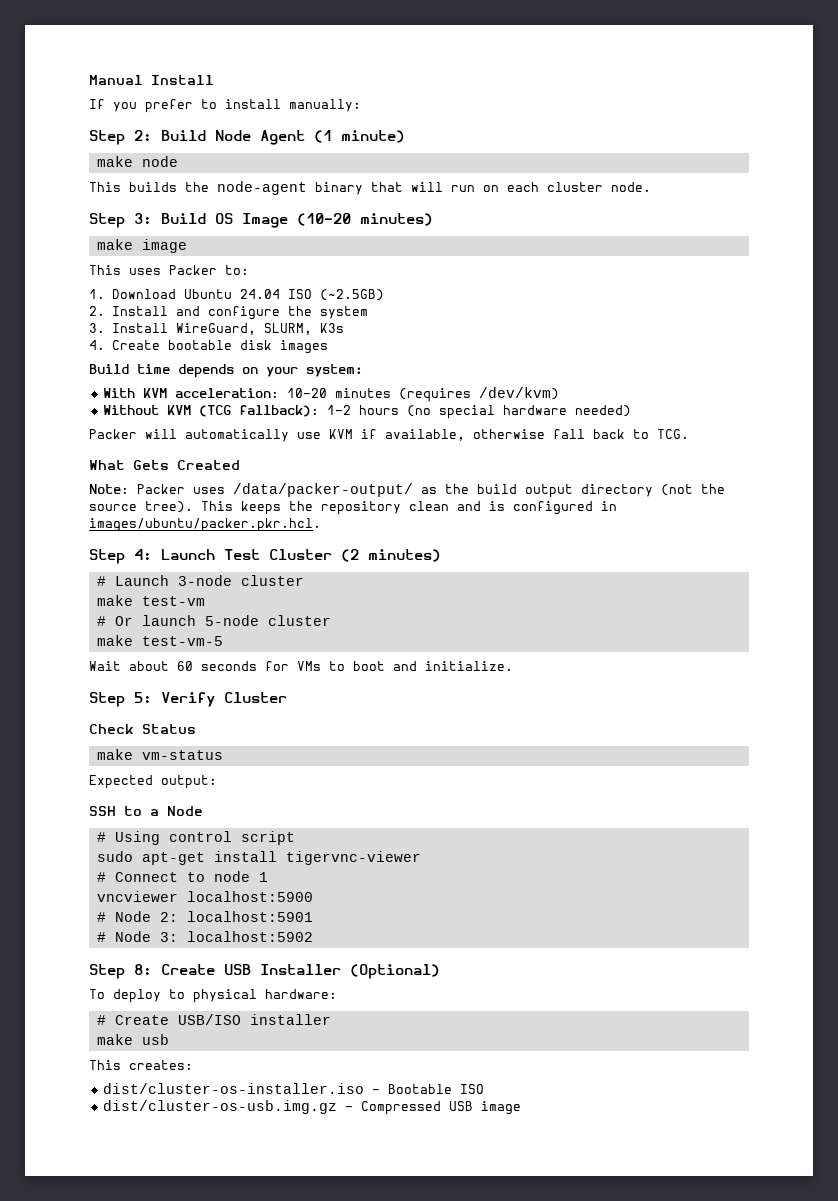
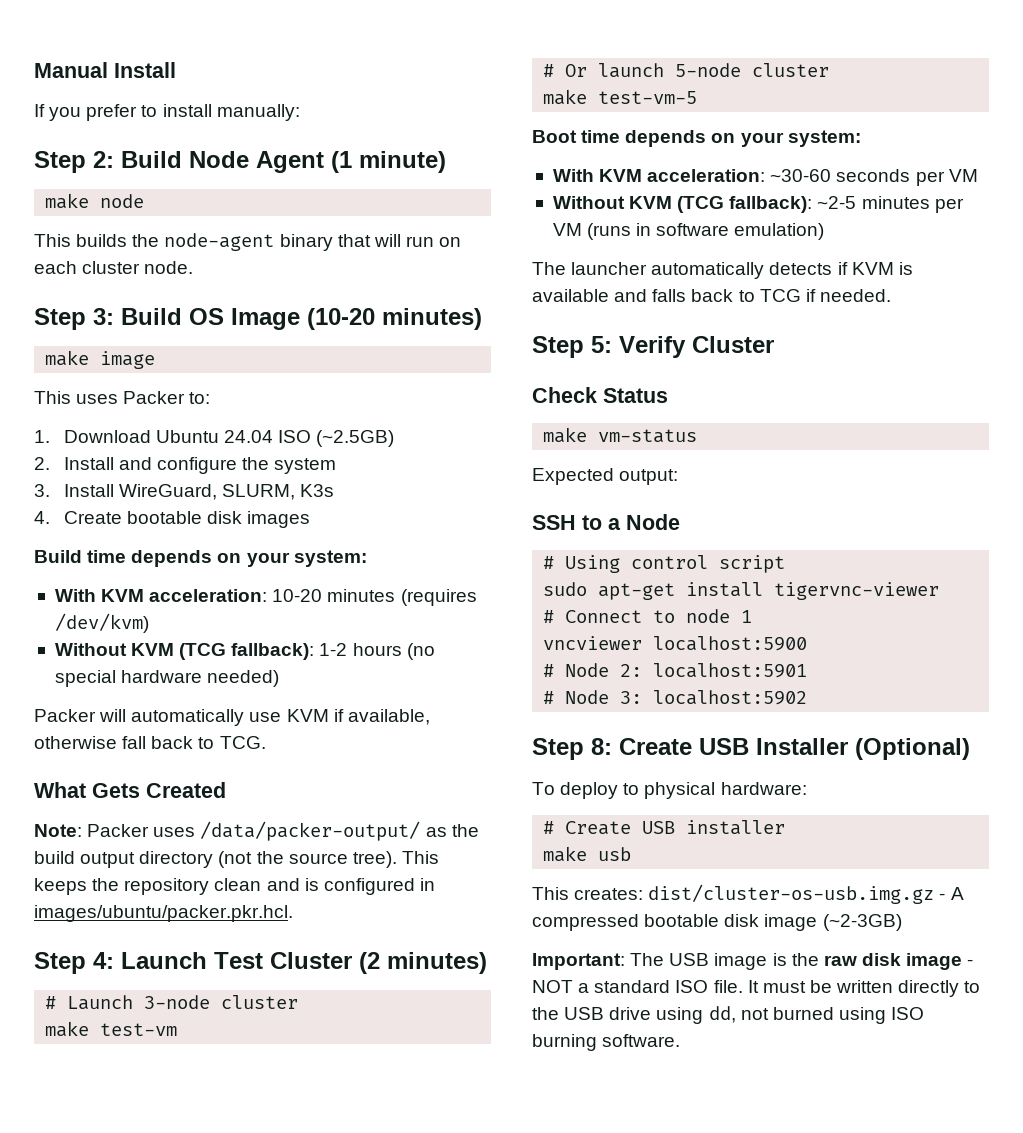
[89,661,513,671] Wait about 60 seconds for VMs to boot and initialize. -> [532,130,861,147] [552,169,978,186] [552,196,964,213] [552,223,825,240] [532,262,913,279] [532,289,891,302] Boot time depends on your system: // With KVM acceleration: ~30-60 seconds per VM // Without KVM (TCG fallback): ~2-5 minutes per VM (runs in software emulation) // The launcher automatically detects if KVM is available and falls back to TCG if needed.
[177,1014,241,1025] USB/ISO -> [642,821,676,834] USB
[102,1083,484,1094] [102,1100,521,1115] // dist/cluster-os-installer.iso - Bootable ISO // dist/cluster-os-usb.img.gz - Compressed USB image -> [648,884,964,904] [532,914,902,931] [532,953,974,970] [532,980,981,997] [532,1006,925,1024] [532,1034,681,1051] dist/cluster-os-usb.img.gz - A compressed bootable disk image (~2-3GB) // Important: The USB image is the raw disk image - NOT a standard ISO file. It must be written directly to the USB drive using dd, not burned using ISO burning software.

